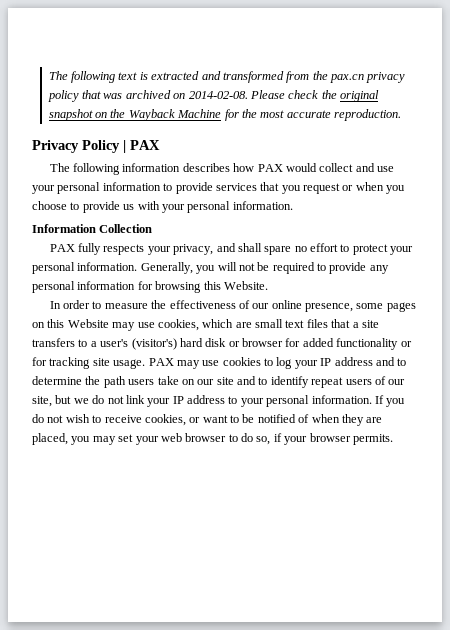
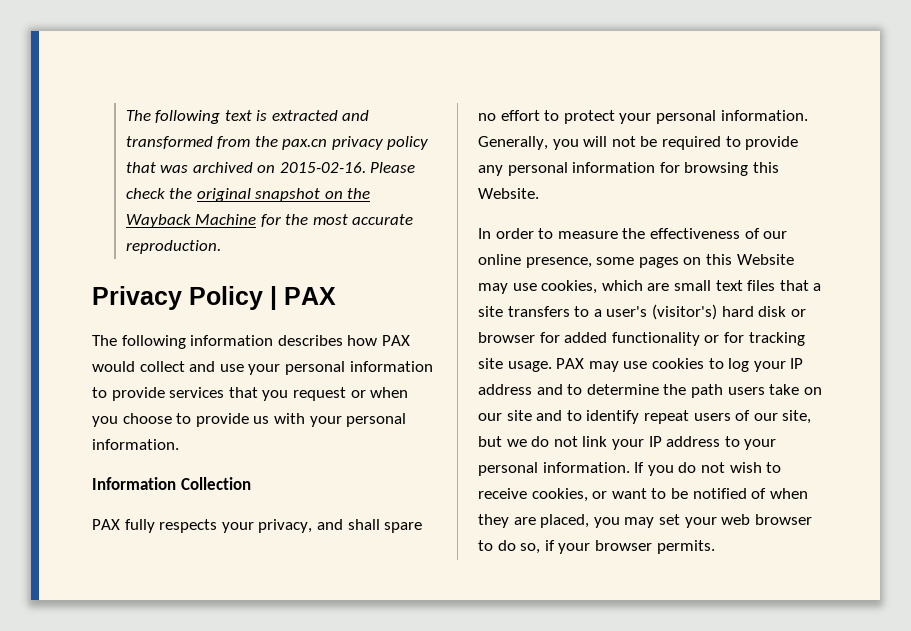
[188,91,248,99] 2014-02-08. -> [279,162,366,173] 2015-02-16.

